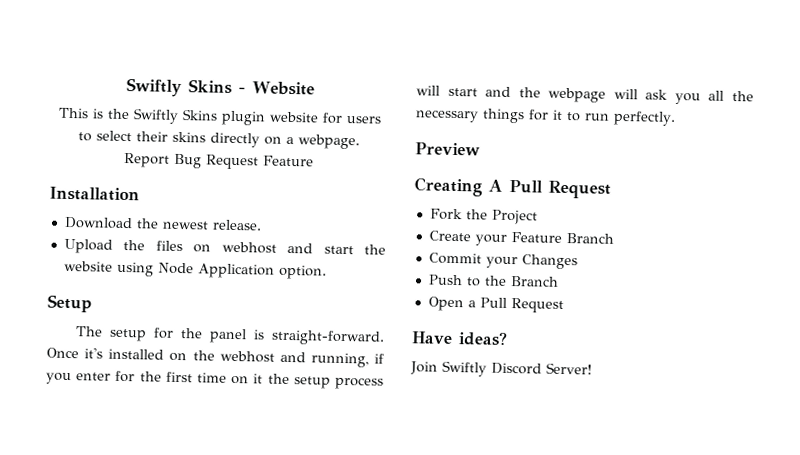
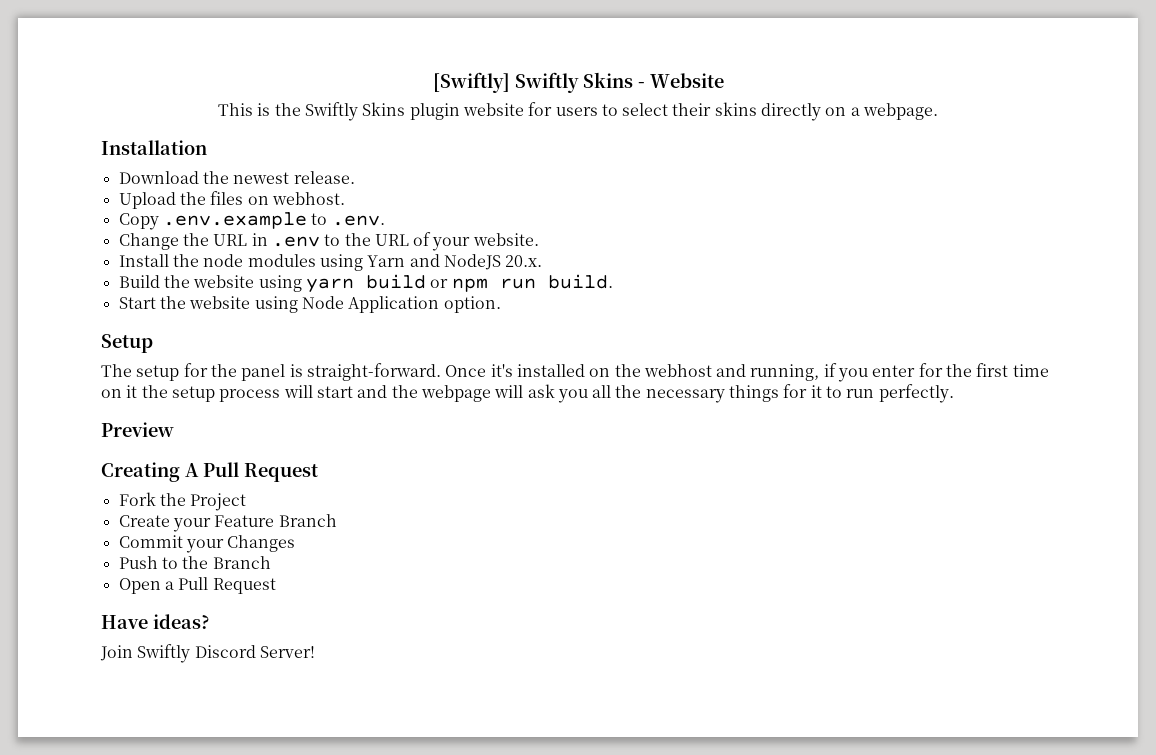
(125, 87) none -> [432,72,510,93] [Swiftly]
[124,152,314,170] // Report Bug Request Feature -> (939, 111) none
[221,241,354,255] webhost and start -> [271,192,345,205] [118,212,385,230] [118,232,539,251] [118,254,543,271] [118,274,613,293] [118,297,156,309] webhost. // Copy .env.example to .env. // Change the URL in .env to the URL of your website. // Install the node modules using Yarn and NodeJS 20.x. // Build the website using yarn build or npm run build. // Start

